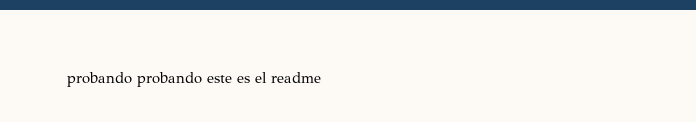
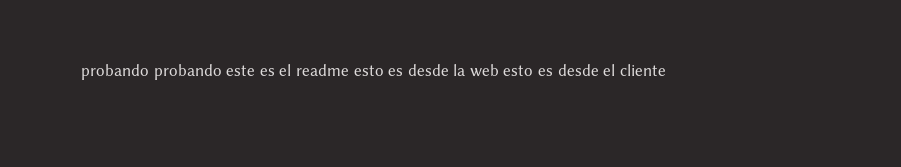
(321, 77) none -> [353,64,666,77] esto es desde la web esto es desde el cliente

